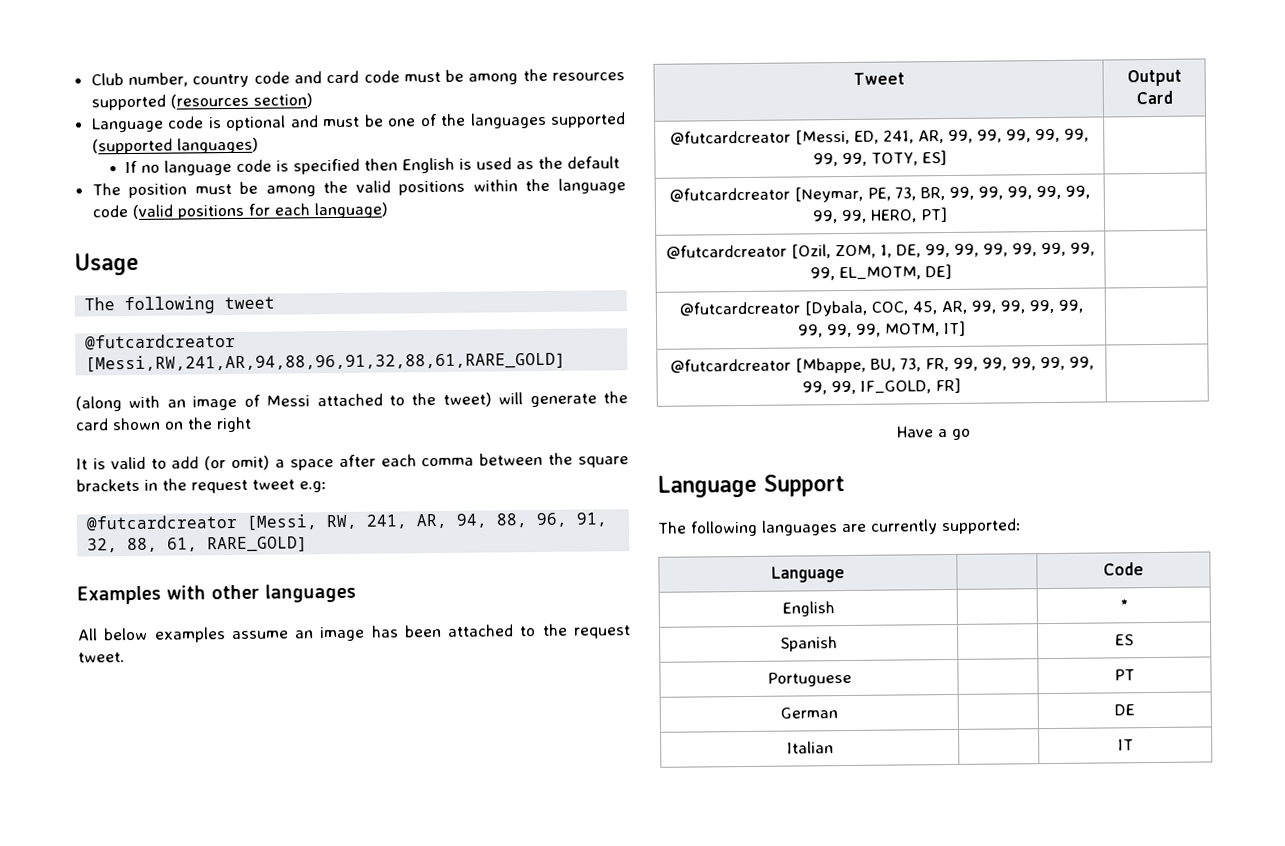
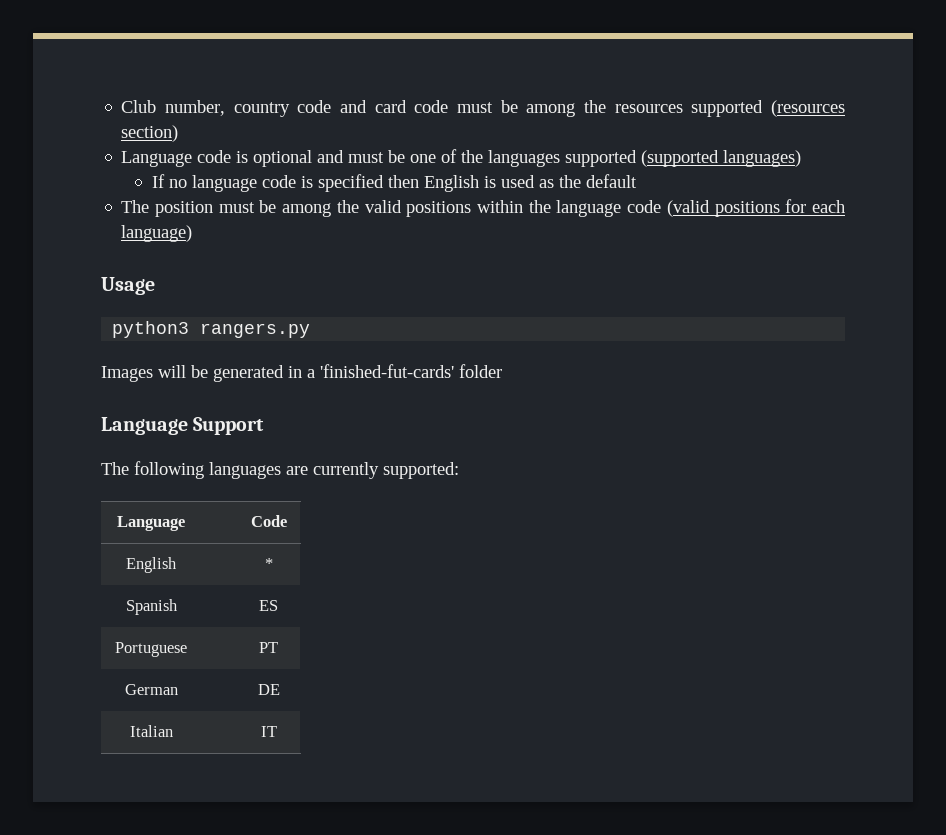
[84,296,276,315] [85,333,237,351] [85,351,567,373] [75,391,629,412] [75,416,252,433] [76,452,629,471] [76,478,327,494] [86,512,609,532] [87,536,309,553] [77,583,356,605] [77,623,631,643] [78,652,125,663] [852,72,905,85] [1126,69,1182,87] [1135,90,1173,105] [670,128,1089,146] [812,150,947,167] [669,185,1090,203] [812,207,948,224] [666,242,1095,260] [809,263,952,281] [678,299,1083,317] [797,320,966,338] [669,356,1094,374] [802,377,961,395] [896,426,971,440] The following tweet // @futcardcreator [Messi,RW,241,AR,94,88,96,91,32,88,61,RARE_GOLD] // (along with an image of Messi attached to the tweet) will generate the card shown on the right // It is valid to add (or omit) a space after each comma between the square brackets in the request tweet e.g: // @futcardcreator [Messi, RW, 241, AR, 94, 88, 96, 91, 32, 88, 61, RARE_GOLD] // Examples with other languages // All below examples assume an image has been attached to the request tweet. // Tweet | Output Card // @futcardcreator [Messi, ED, 241, AR, 99, 99, 99, 99, 99, 99, 99, TOTY, ES] | // @futcardcreator [Neymar, PE, 73, BR, 99, 99, 99, 99, 99, 99, 99, HERO, PT] | // @futcardcreator [Ozil, ZOM, 1, DE, 99, 99, 99, 99, 99, 99, 99, EL_MOTM, DE] | // @futcardcreator [Dybala, COC, 45, AR, 99, 99, 99, 99, 99, 99, 99, MOTM, IT] | // @futcardcreator [Mbappe, BU, 73, FR, 99, 99, 99, 99, 99, 99, 99, IF_GOLD, FR] | // Have a go -> [112,321,311,338] [101,364,502,382] python3 rangers.py // Images will be generated in a 'finished-fut-cards' folder

